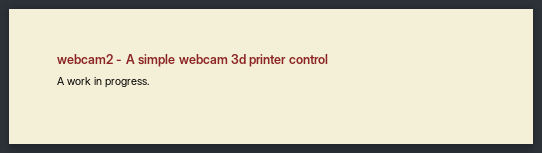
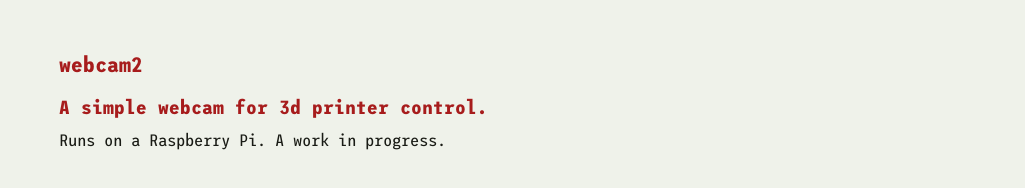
[116,59,123,64] - -> (143, 64) //
(228, 59) none -> [235,98,268,115] for
[288,54,328,64] control // -> [400,98,488,115] [59,132,266,150] control. // Runs on a Raspberry Pi.

